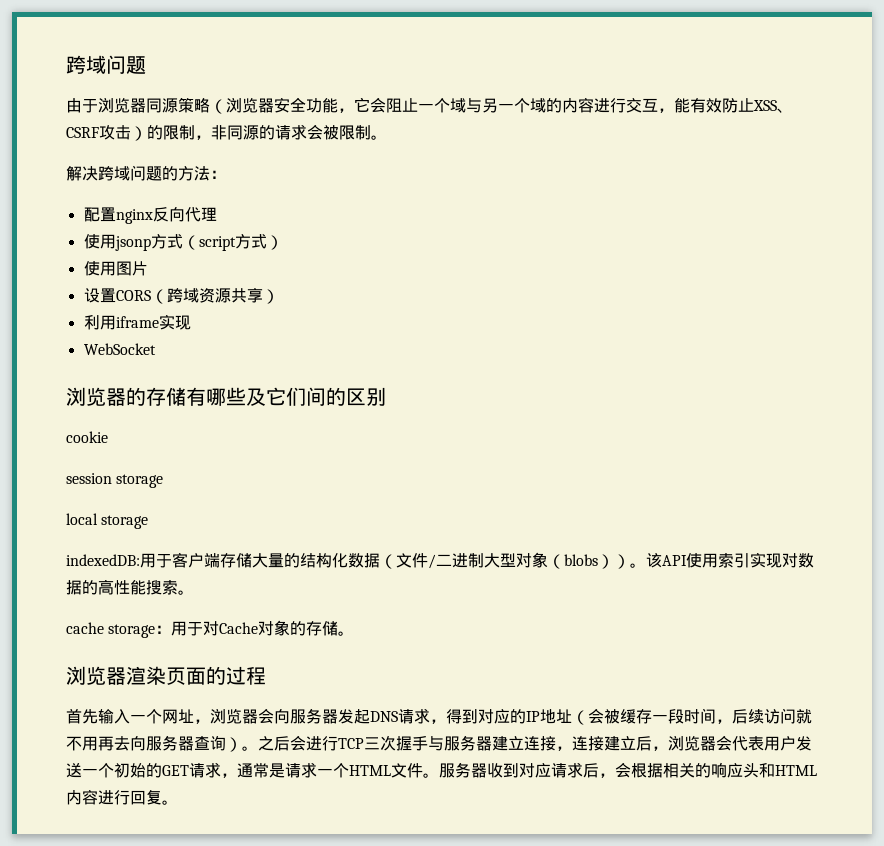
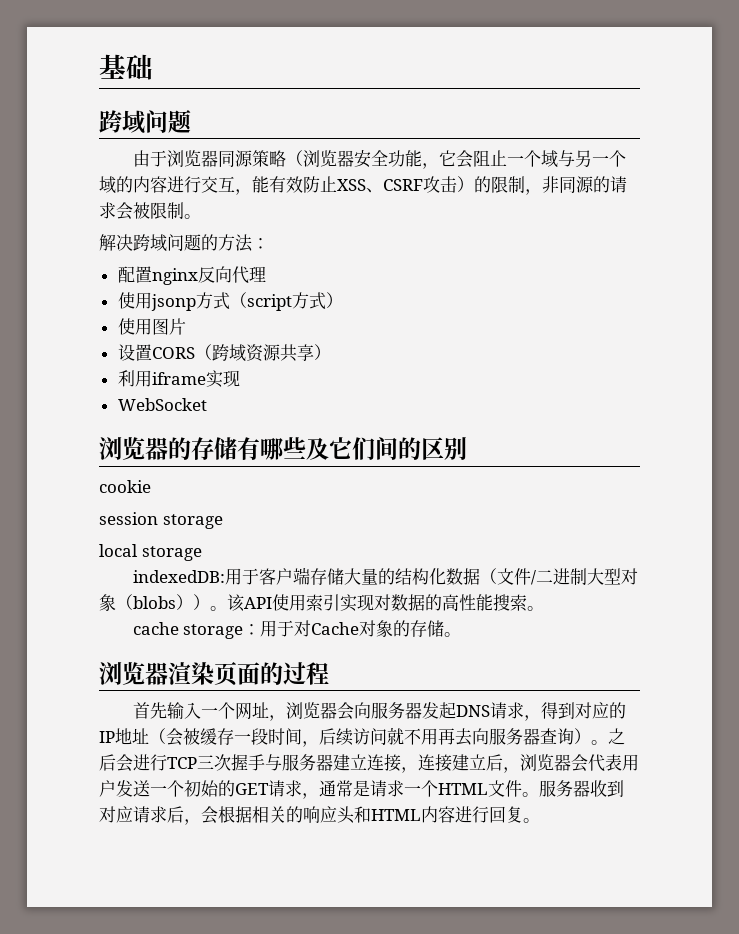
(66, 64) none -> [99,54,153,80] 基础 //

